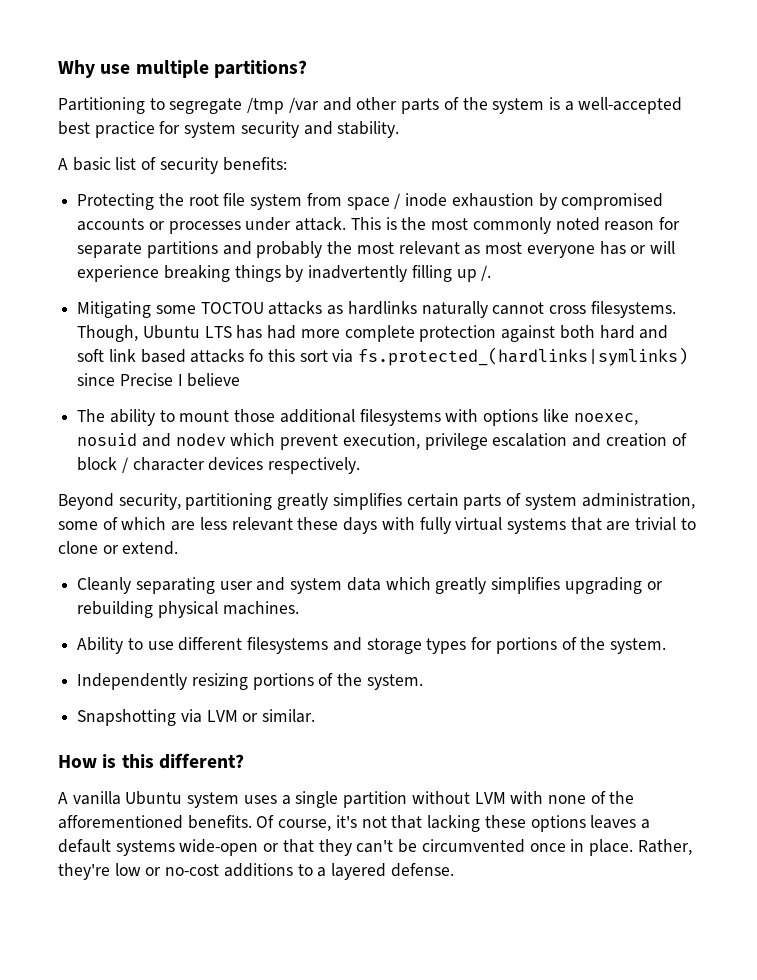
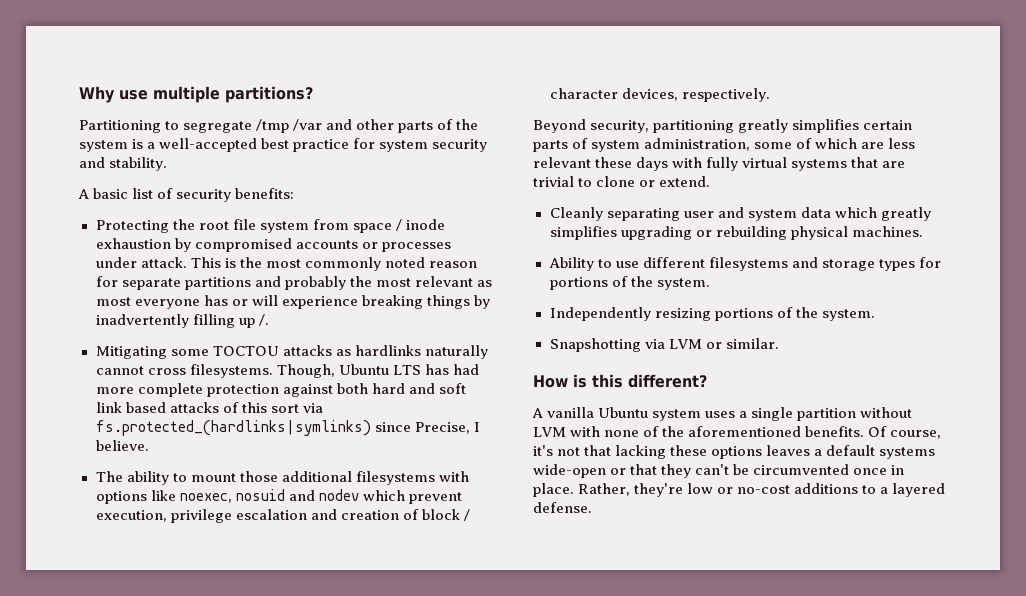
[249,349,264,362] fo -> [222,402,239,413] of
[119,373,241,387] Precise I believe -> [414,422,480,434] [95,440,149,451] Precise, I believe.
[208,457,264,471] devices -> [621,88,678,101] devices,
[58,815,183,829] afforementioned -> [688,426,802,437] aforementioned

